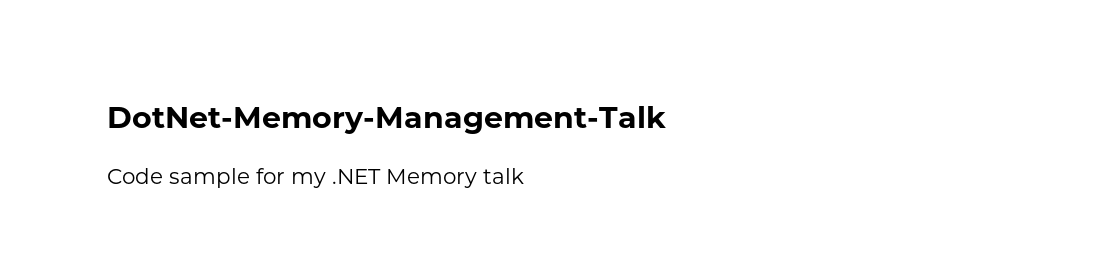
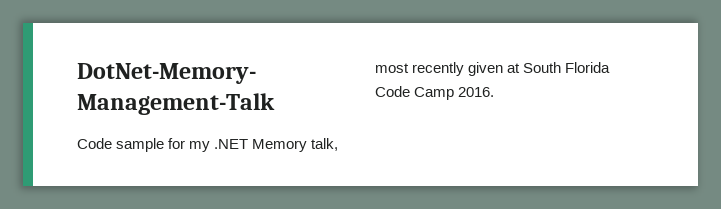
[483,168,524,184] talk -> [311,138,339,151] [375,62,611,76] [375,86,495,100] talk, most recently given at South Florida Code Camp 2016.

